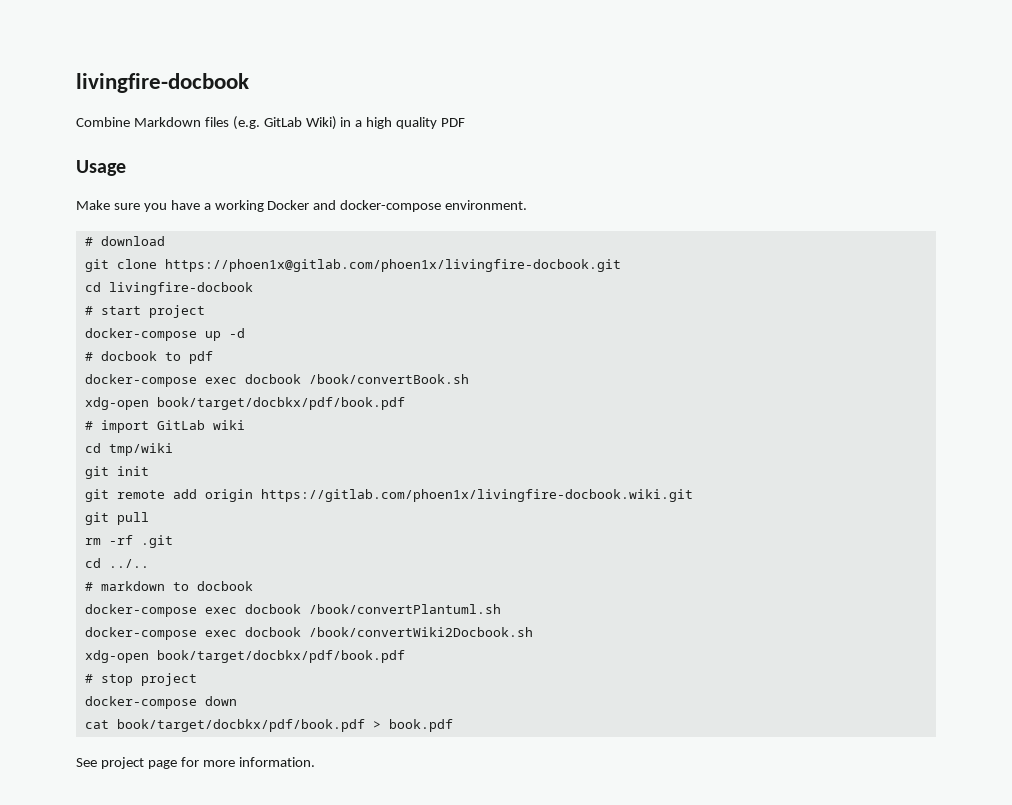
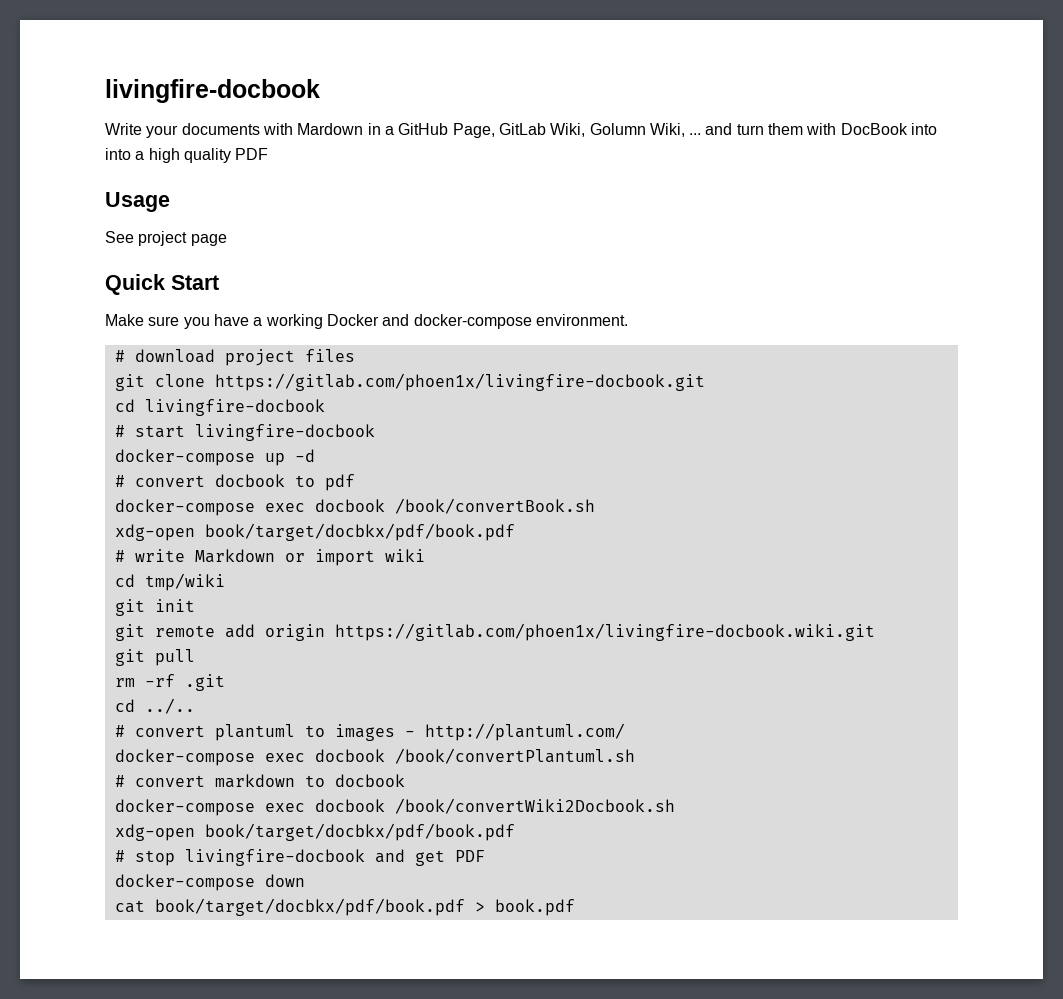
[76,73,249,93] [76,116,352,130] livingfire-docbook // Combine Markdown files (e.g. GitLab Wiki) in -> [105,79,320,103] [105,123,938,138] [105,148,131,160] livingfire-docbook // Write your documents with Mardown in a GitHub Page, GitLab Wiki, Golumn Wiki, ... and turn them with DocBook into into
(126, 168) none -> [105,231,227,246] [105,274,219,295] // See project page // Quick Start
(165, 241) none -> [224,349,355,366] project files
[164,259,621,272] https://phoen1x@gitlab.com/phoen1x/livingfire-docbook.git -> [214,373,705,391] https://gitlab.com/phoen1x/livingfire-docbook.git
[148,305,205,318] project -> [194,424,375,441] livingfire-docbook
(93, 356) none -> [134,475,205,487] convert
[100,420,205,433] import GitLab -> [134,549,375,566] write Markdown or import
[100,581,253,591] markdown to docbook -> [134,723,625,741] convert plantuml to images - http://plantuml.com/
(501, 609) none -> [114,774,405,788] // # convert markdown to docbook
[140,673,197,686] project -> [184,849,485,866] livingfire-docbook and get PDF
[76,757,315,769] // See project page for more information. -> (575, 907) none

